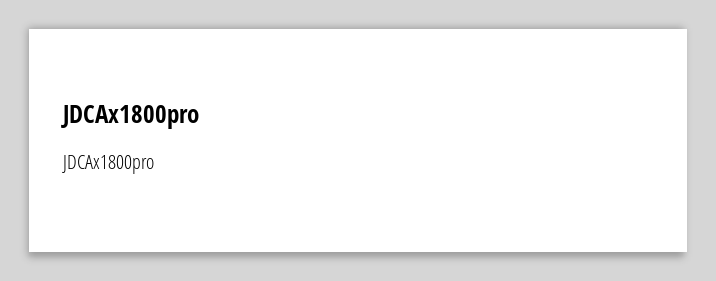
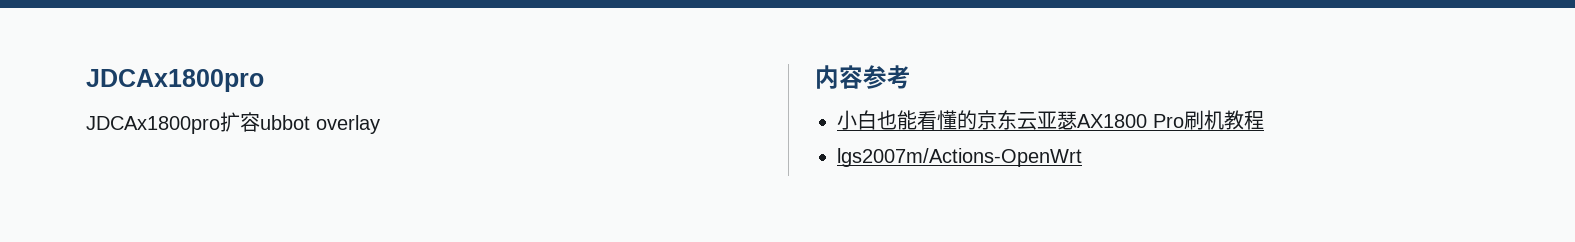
(154, 164) none -> [220,112,380,134] [815,65,911,89] [837,110,1264,130] [837,148,1082,167] 扩容ubbot overlay // 内容参考 // 小白也能看懂的京东云亚瑟AX1800 Pro刷机教程 // lgs2007m/Actions-OpenWrt

